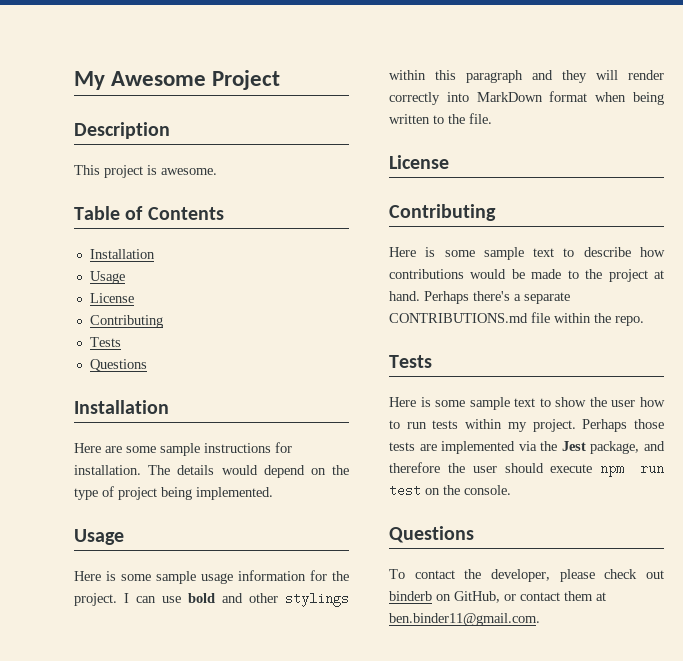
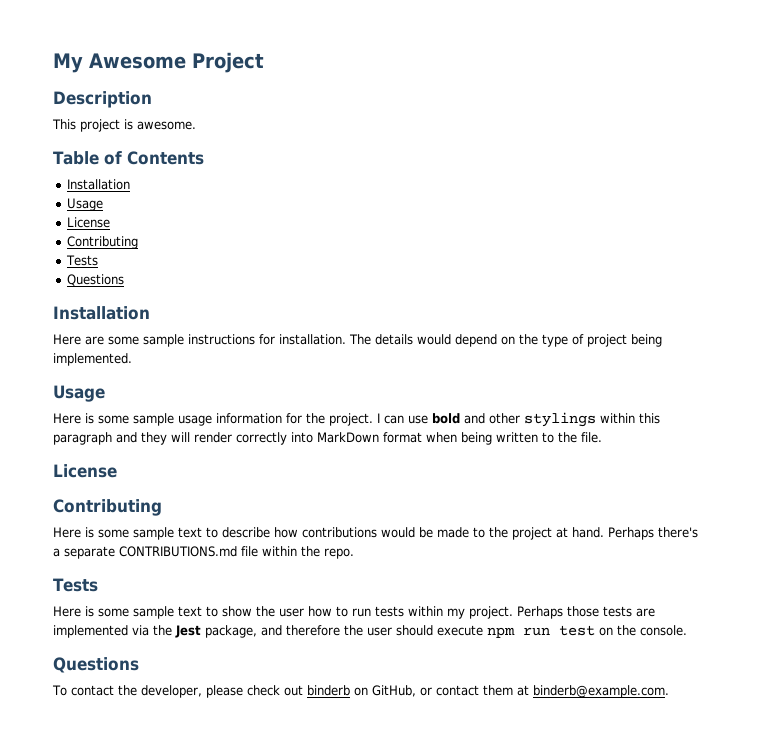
[389,613,540,626] ben.binder11@gmail.com. -> [532,685,669,698] binderb@example.com.

